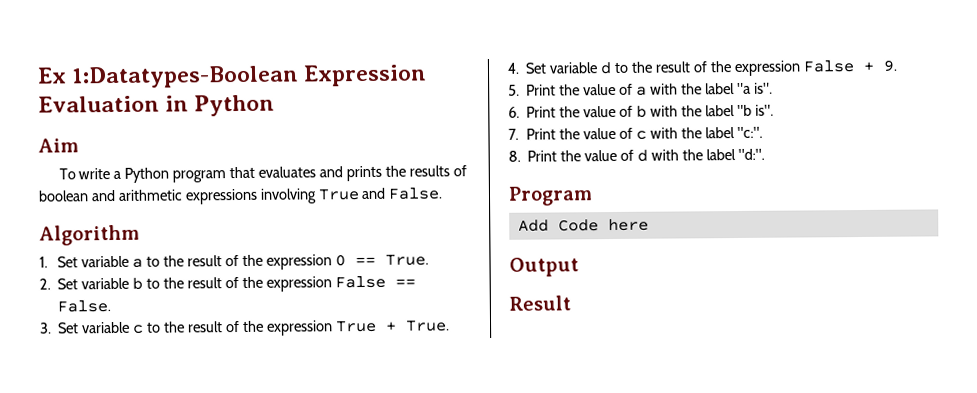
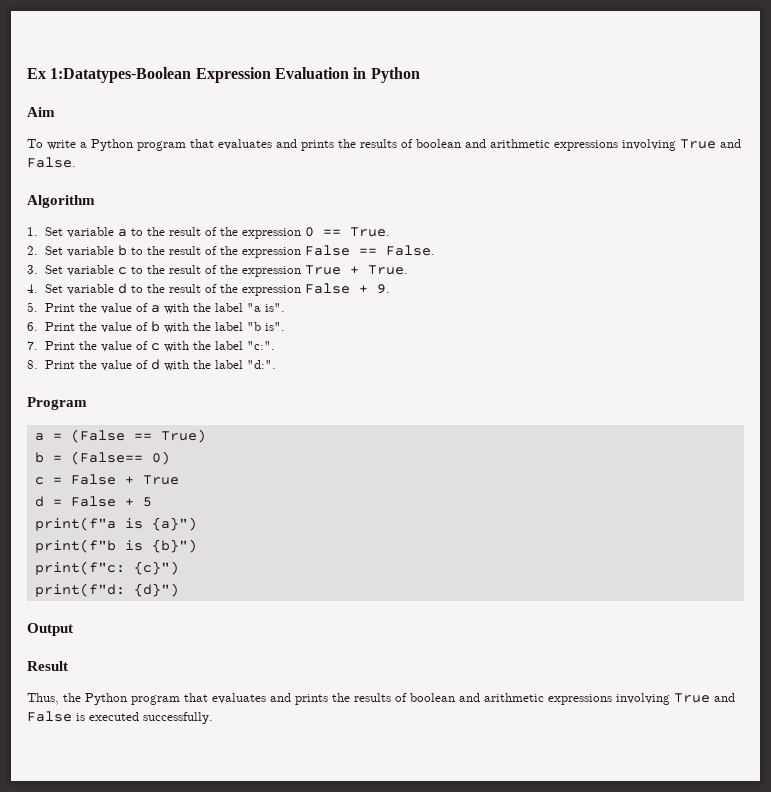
[517,218,649,232] [509,257,579,277] [509,295,571,311] Add Code here // Output // Result -> [34,429,206,443] [34,451,170,465] [34,474,179,485] [34,496,152,507] [34,517,197,531] [34,539,197,553] [34,561,179,575] [34,583,179,597] [27,623,73,636] [27,661,68,671] [27,693,735,705] [27,711,213,724] a = (False == True) // b = (False== 0) // c = False + True // d = False + 5 // print(f"a is {a}") // print(f"b is {b}") // print(f"c: {c}") // print(f"d: {d}") // Output // Result // Thus, the Python program that evaluates and prints the results of boolean and arithmetic expressions involving True and False is executed successfully.

